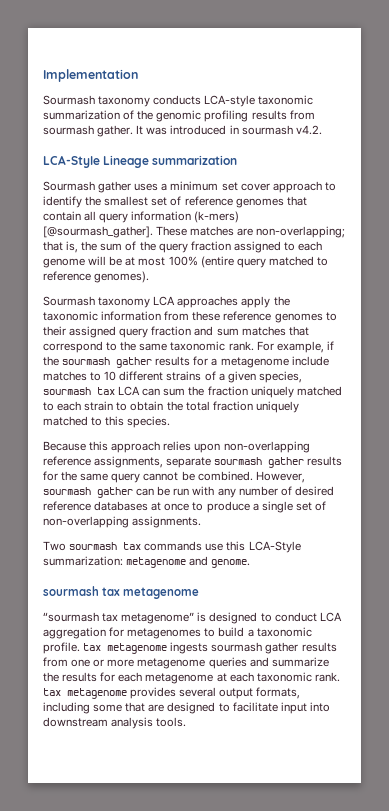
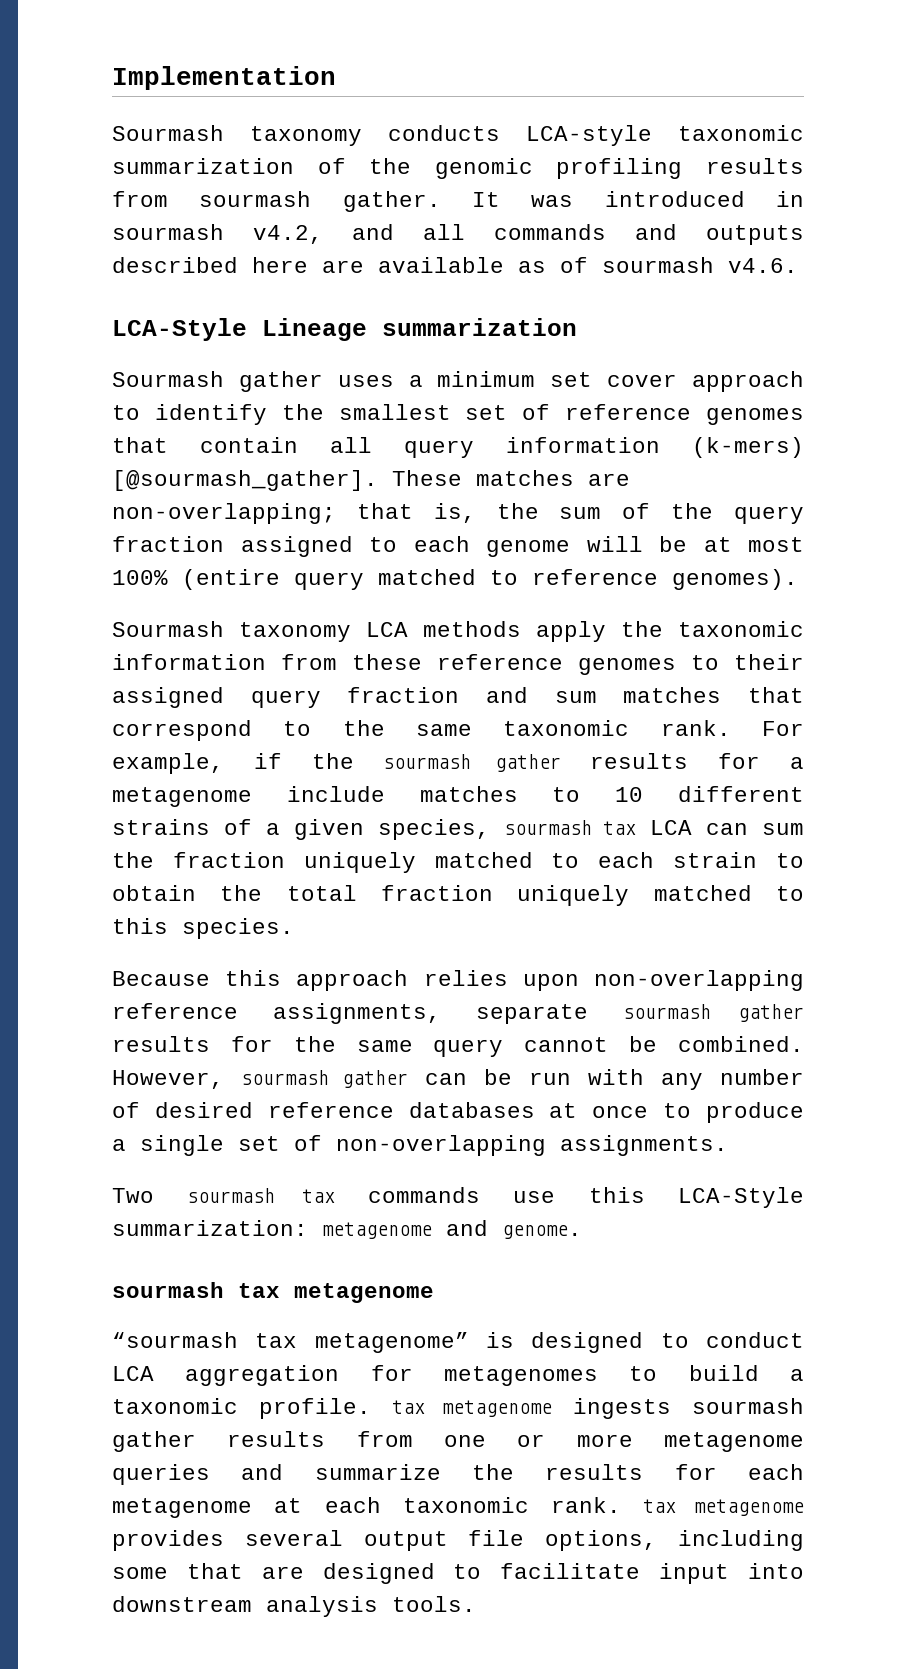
[295,125,322,135] v4.2. -> [253,224,804,245] [112,257,798,273] v4.2, and all commands and outputs described here are available as of sourmash v4.6.
[177,296,239,308] approaches -> [423,621,521,637] methods
[256,687,301,699] formats, -> [468,1530,658,1551] file options,

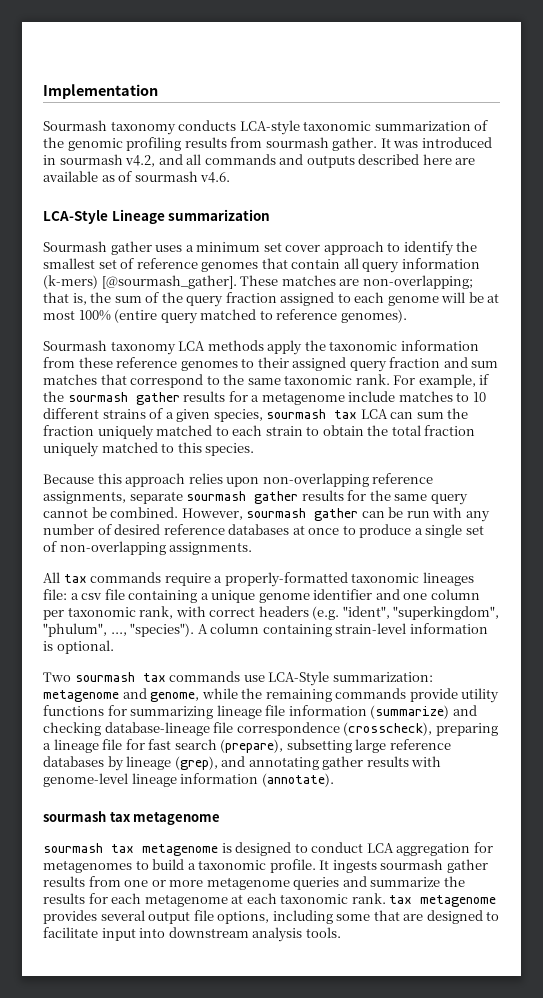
(728, 1145) none -> [43,572,474,587] [43,589,480,603] [43,606,500,620] [43,623,488,637] [43,640,114,654] // All tax commands require a properly-formatted taxonomic lineages file: a csv file containing a unique genome identifier and one column per taxonomic rank, with correct headers (e.g. "ident", "superkingdom", "phulum", ..., "species"). A column containing strain-level information is optional.
[588,1187,645,1203] this -> (265, 678) none
[502,1225,582,1239] genome. -> [150,688,500,703] [43,705,477,719] [43,722,498,736] [43,739,451,753] [43,756,442,771] [43,773,334,787] genome, while the remaining commands provide utility functions for summarizing lineage file information (summarize) and checking database-lineage file correspondence (crosscheck), preparing a lineage file for fast search (prepare), subsetting large reference databases by lineage (grep), and annotating gather results with genome-level lineage information (annotate).
[112,1332,469,1353] “sourmash tax metagenome” -> [43,843,218,856] sourmash tax metagenome
[392,1400,552,1417] tax metagenome -> [319,860,330,870] It

